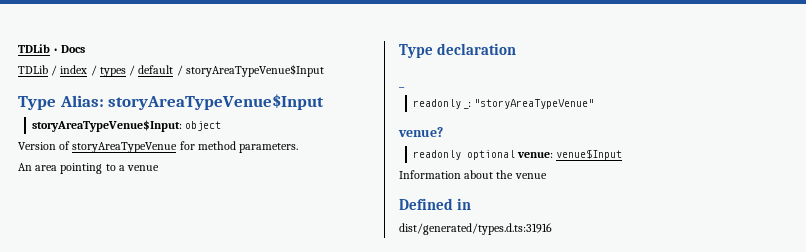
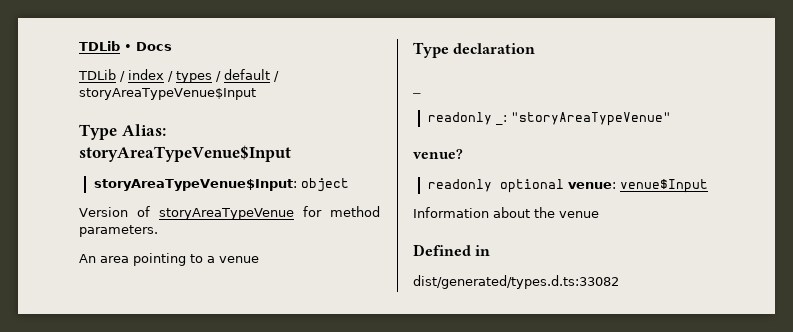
[399,223,552,235] dist/generated/types.d.ts:31916 -> [413,275,619,289] dist/generated/types.d.ts:33082

